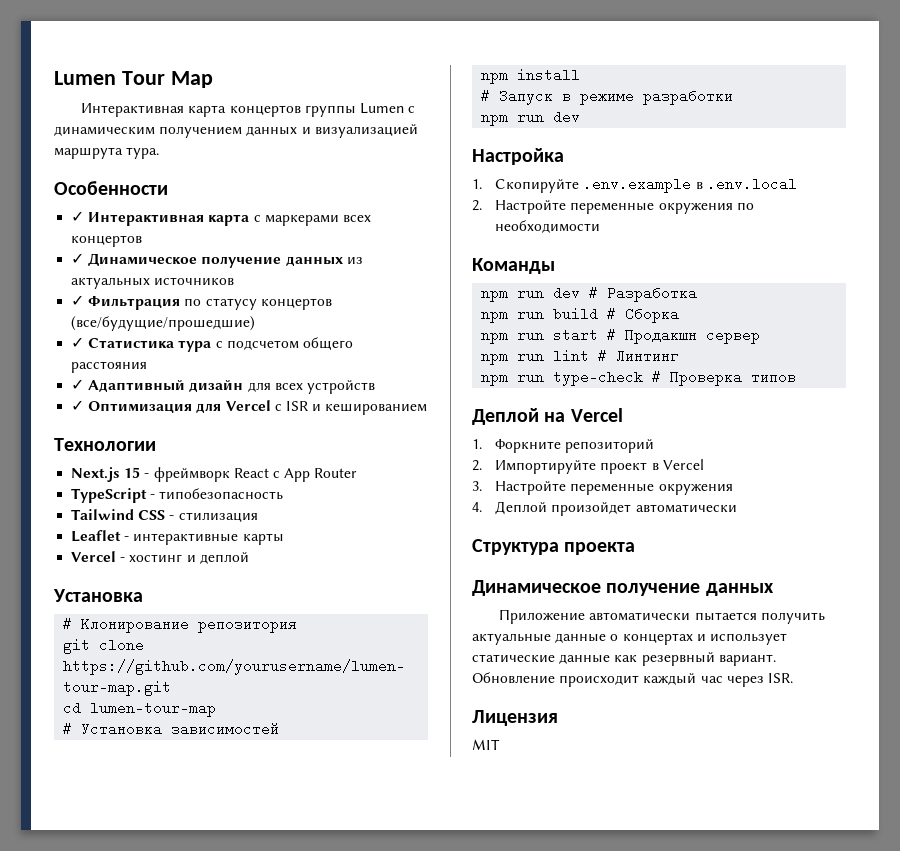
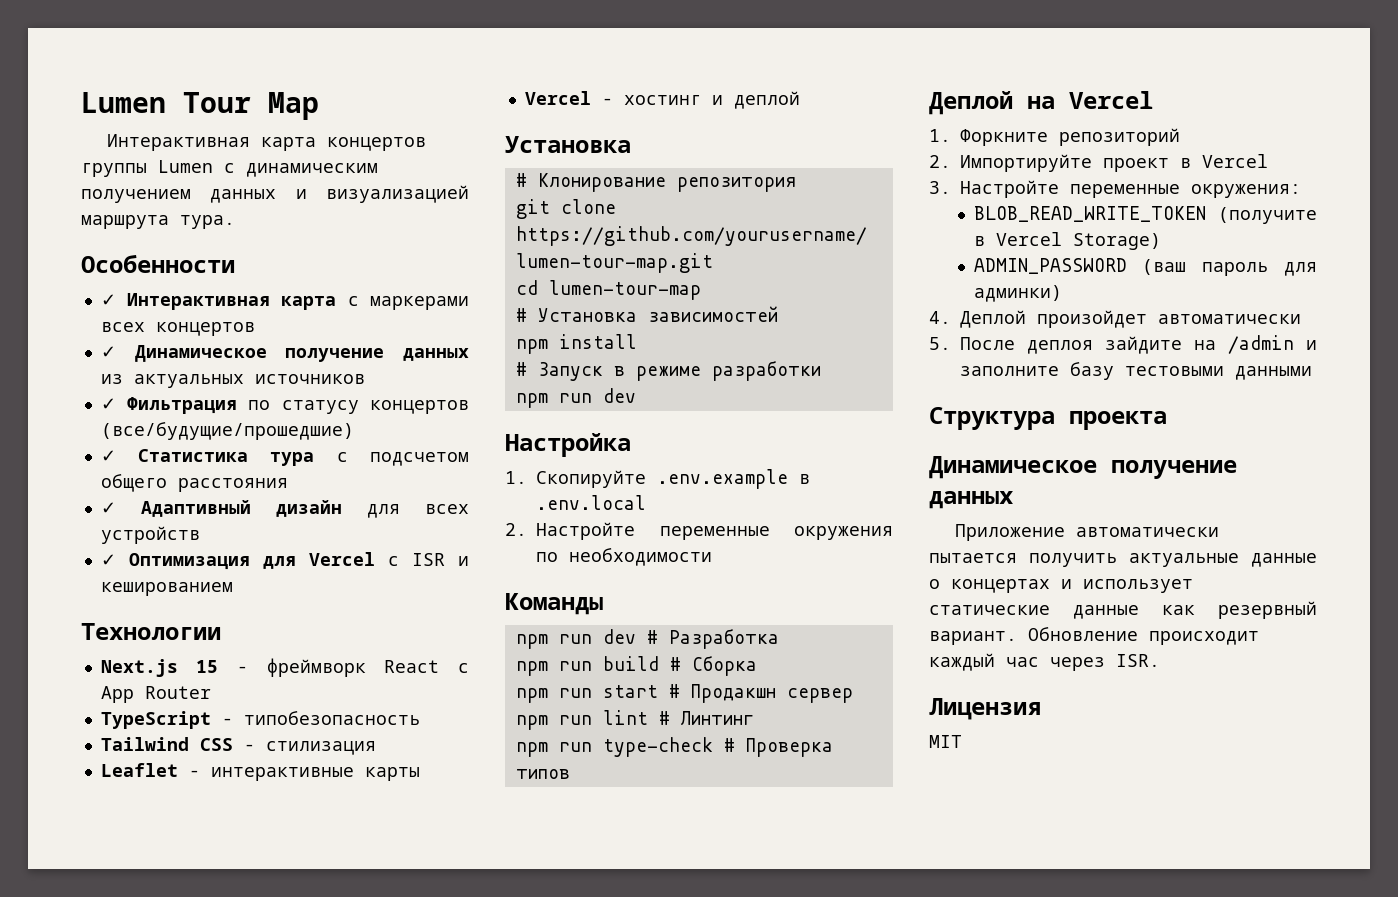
[658,483,733,495] [472,501,737,516] окружения // 4. Деплой произойдет автоматически -> [1191,184,1301,198] [973,206,1317,224] [973,232,1161,250] [973,258,1317,276] [973,285,1062,302] [929,310,1301,328] [929,335,1317,354] [960,362,1312,380] окружения: // BLOB_READ_WRITE_TOKEN (получите в Vercel Storage) // ADMIN_PASSWORD (ваш пароль для админки) // 4. Деплой произойдет автоматически // 5. После деплоя зайдите на /admin и заполните базу тестовыми данными

